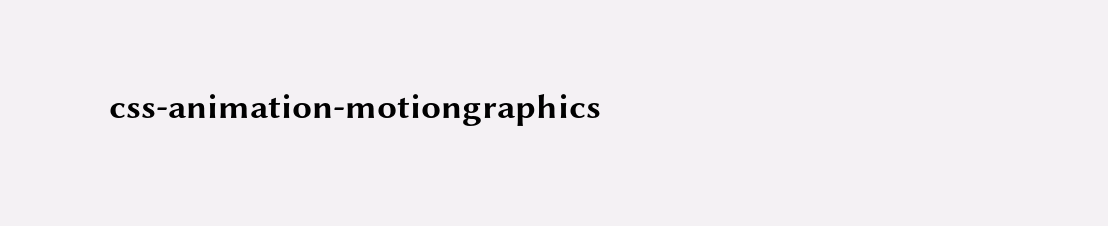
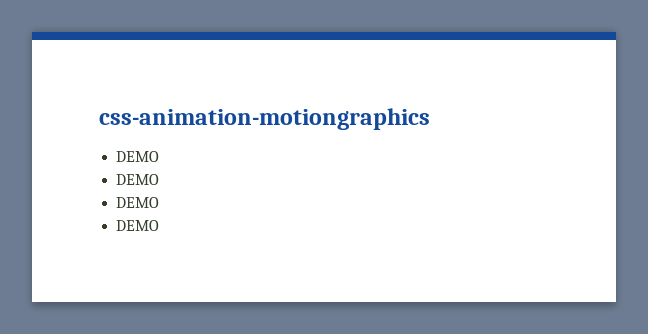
(601, 110) none -> [116,151,160,162] [116,174,160,185] [116,197,160,208] [116,220,160,231] // DEMO // DEMO // DEMO // DEMO

